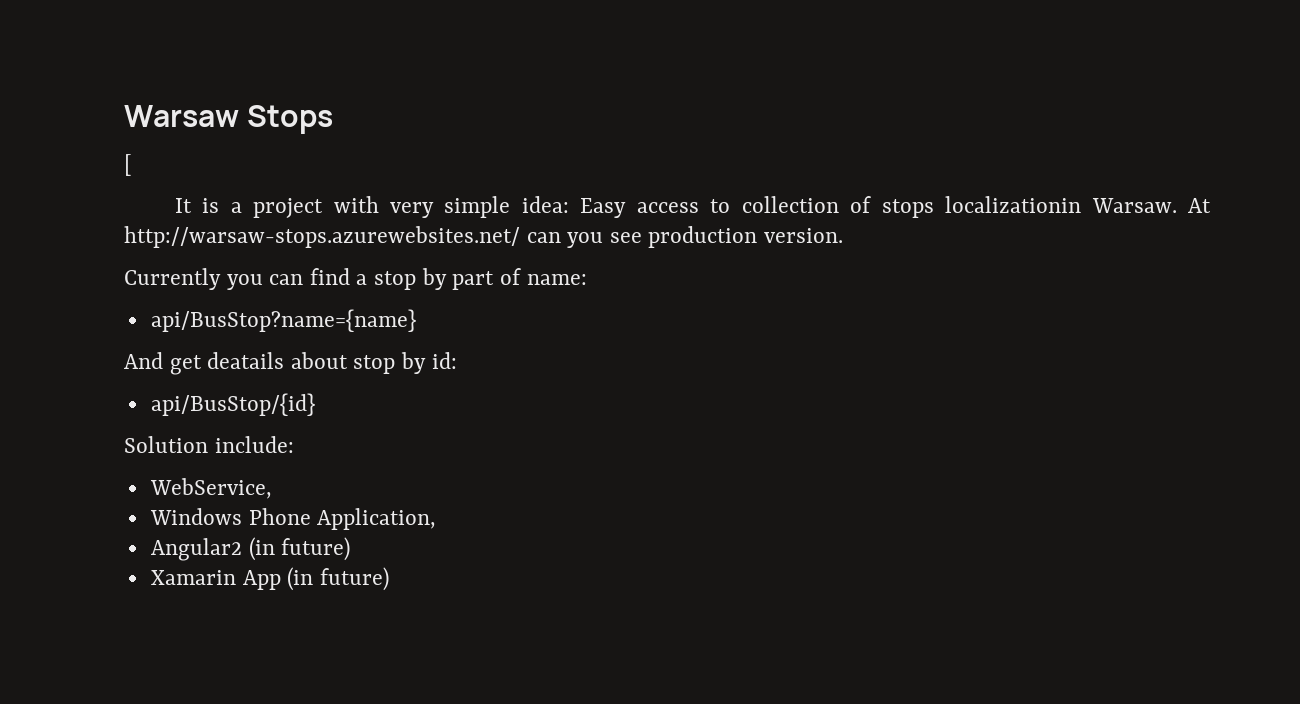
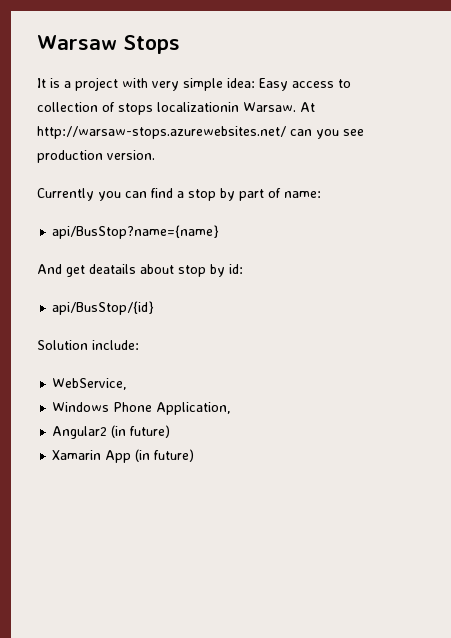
[124,154,131,176] // [ -> (180, 44) none

